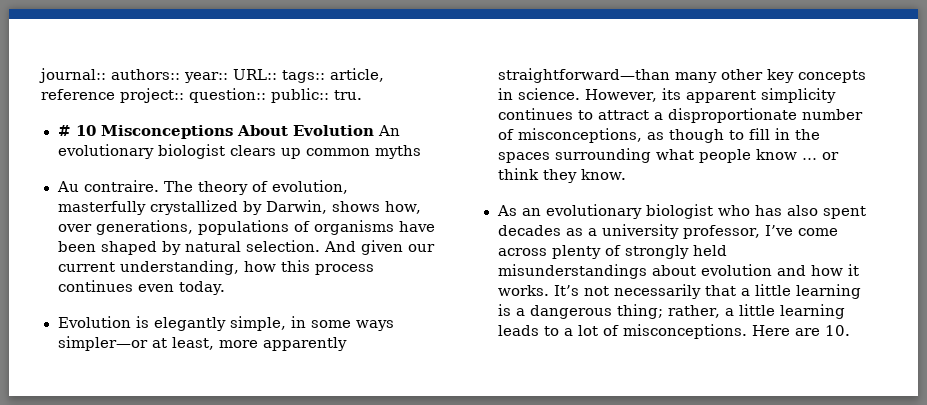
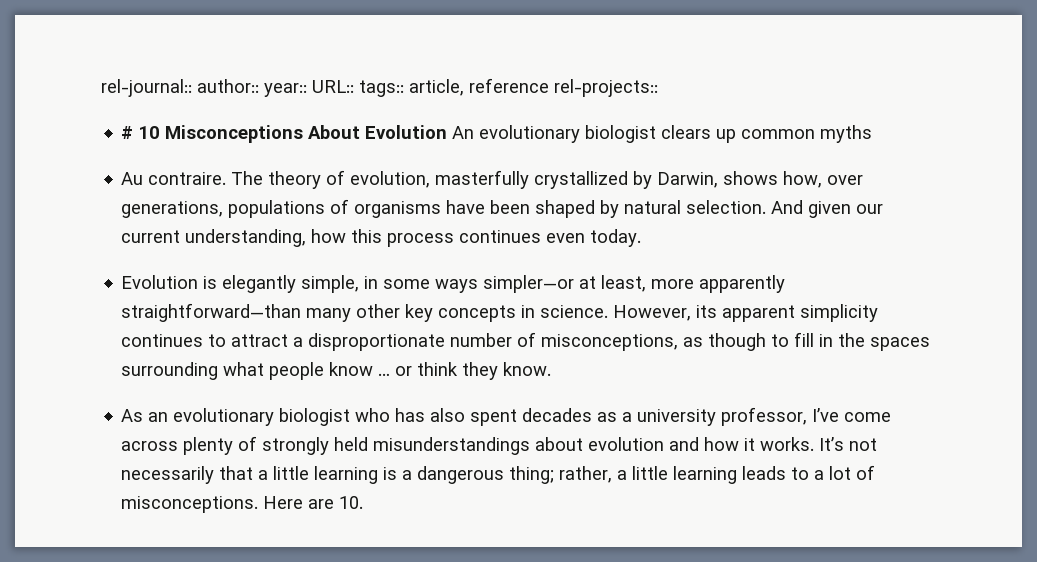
[39,68,180,83] journal:: authors:: -> [101,79,259,97] rel-journal:: author::
[120,88,362,103] project:: question:: public:: tru. -> [554,79,658,97] rel-projects::

